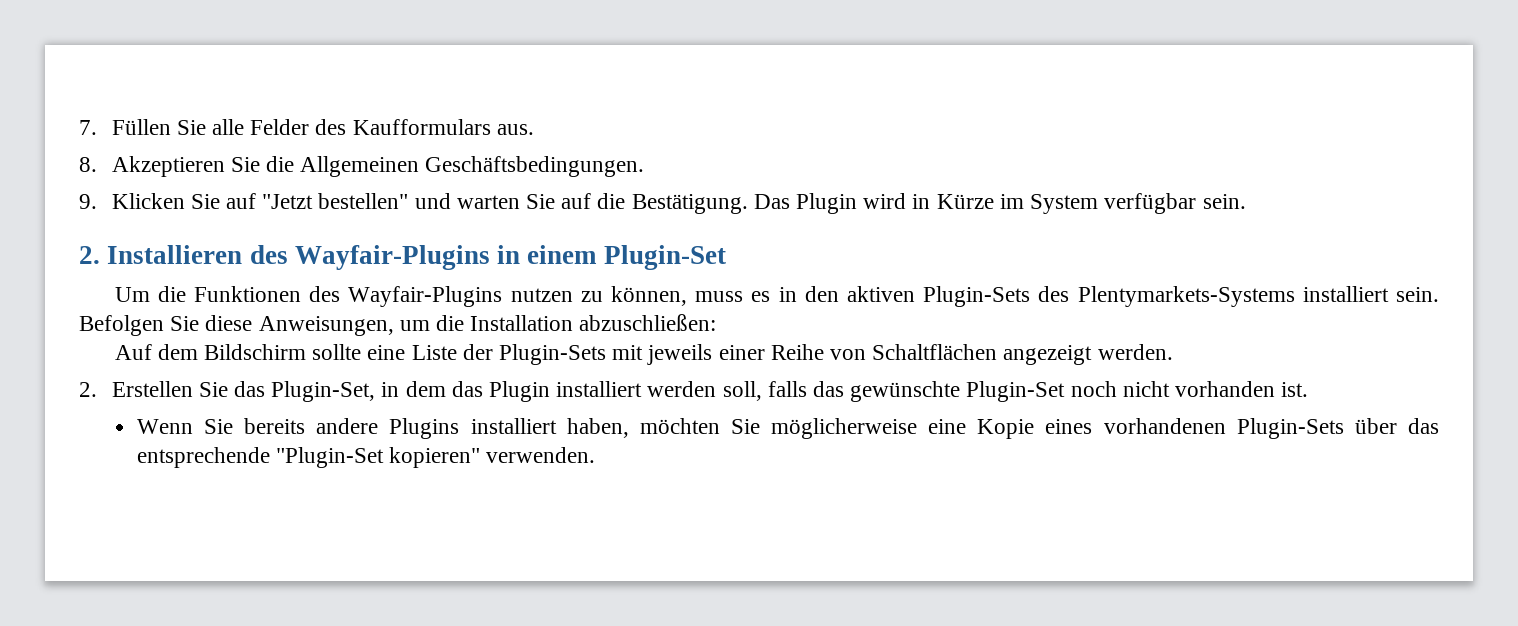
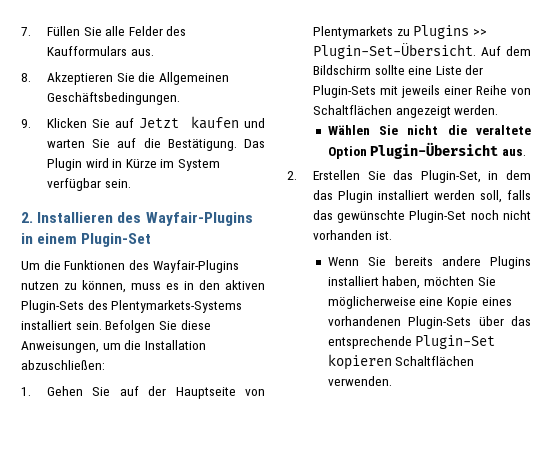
[262,193,409,209] "Jetzt bestellen" -> [139,116,239,129] Jetzt kaufen
(717, 322) none -> [21,386,265,399] [312,25,487,39] [312,43,476,59] 1. Gehen Sie auf der Hauptseite von Plentymarkets zu Plugins >> Plugin-Set-Übersicht.
(1173, 352) none -> [327,125,531,135] [327,142,527,159] // Wählen Sie nicht die veraltete Option Plugin-Übersicht aus.
[276,447,481,468] "Plugin-Set kopieren" -> [415,335,496,349] [327,354,475,370] Plugin-Set kopieren Schaltflächen

